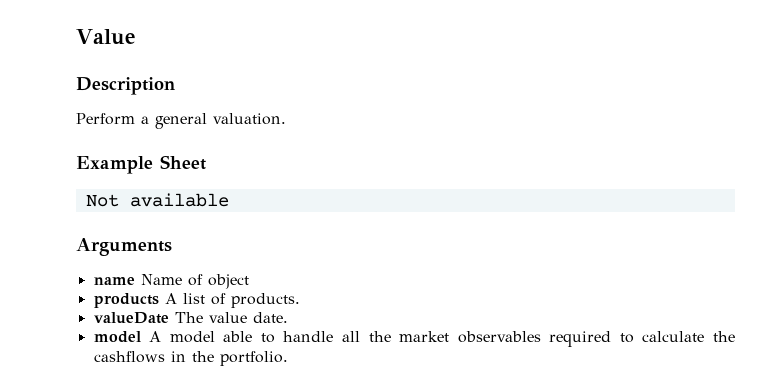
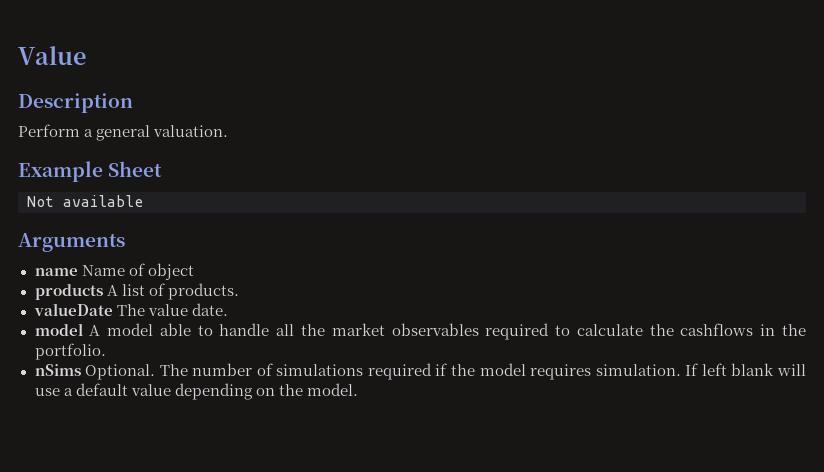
(288, 358) none -> [34,363,807,380] [34,383,358,400] // nSims Optional. The number of simulations required if the model requires simulation. If left blank will use a default value depending on the model.

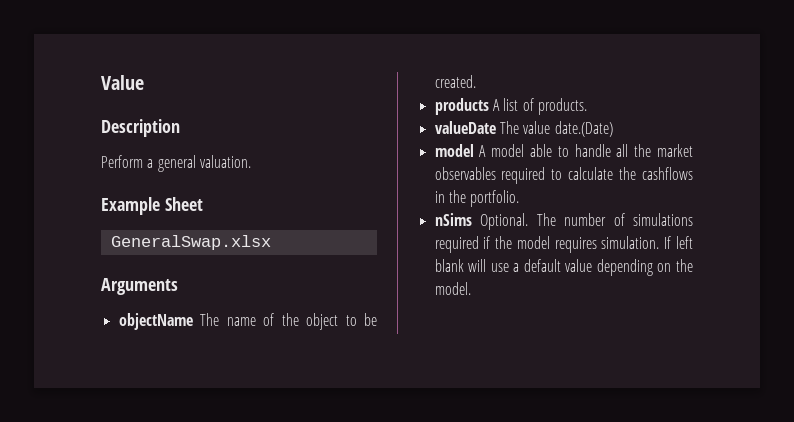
[27,195,143,207] Not available -> [110,235,271,250] GeneralSwap.xlsx
[34,263,194,280] name Name of object -> [118,313,377,330] [434,75,476,88] objectName The name of the object to be created.
[191,303,228,316] date. -> [554,121,613,137] date.(Date)

